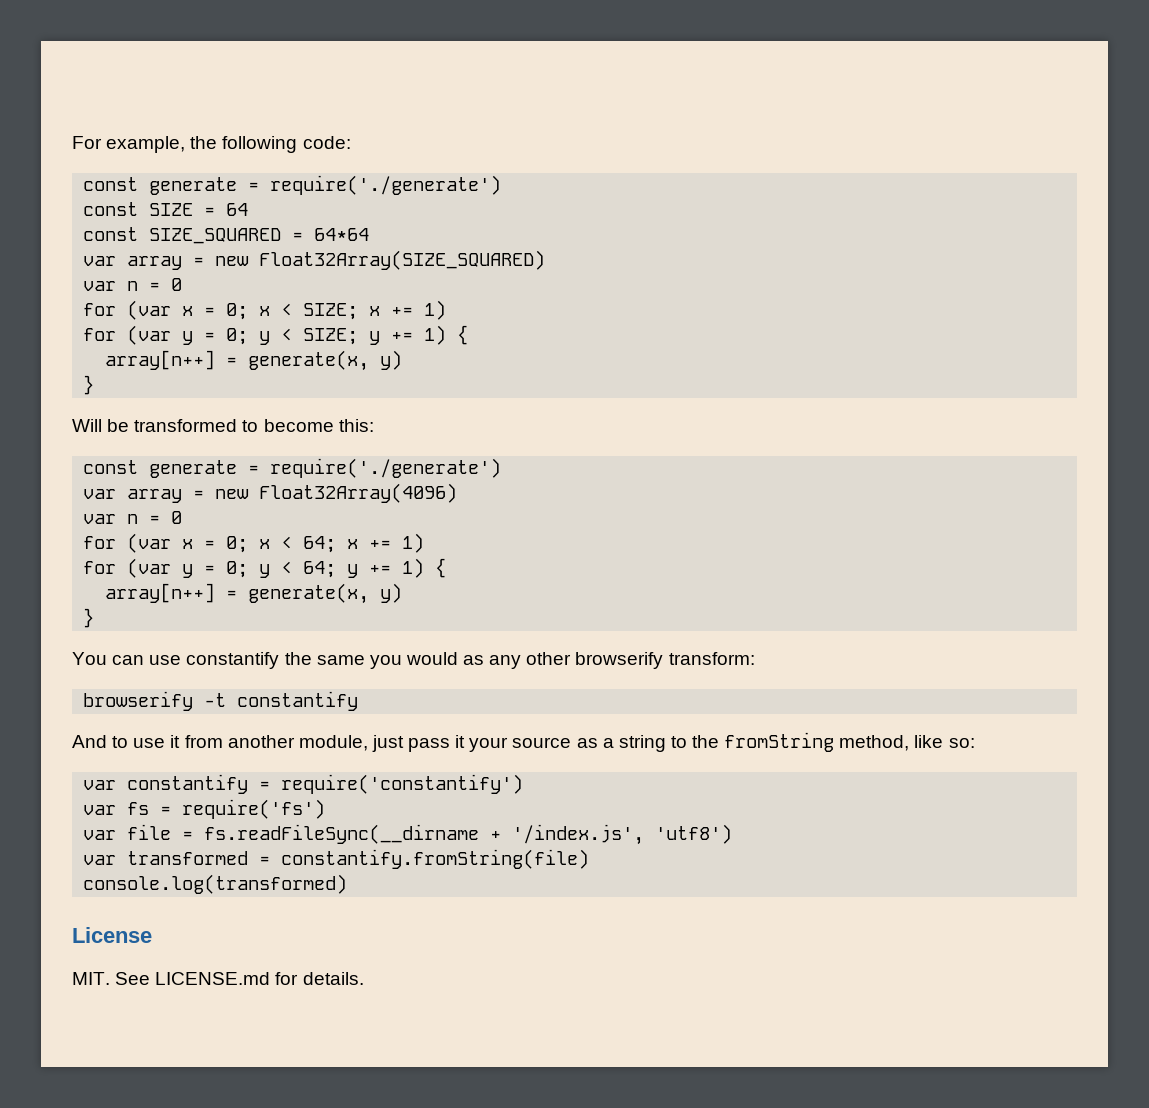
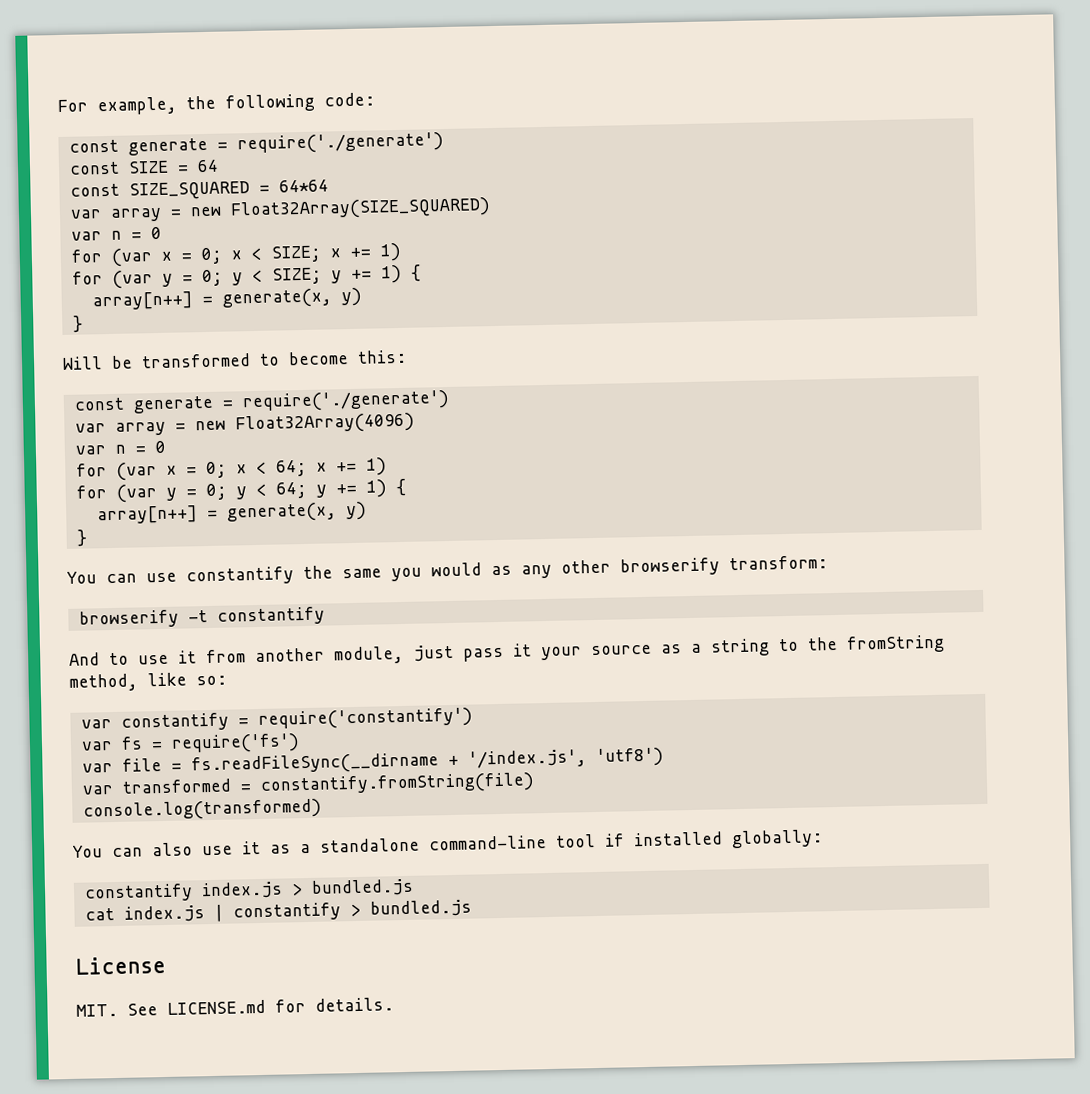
(348, 884) none -> [72,829,823,858] [83,878,414,903] [84,899,472,923] // You can also use it as a standalone command-line tool if installed globally: // constantify index.js > bundled.js // cat index.js | constantify > bundled.js

